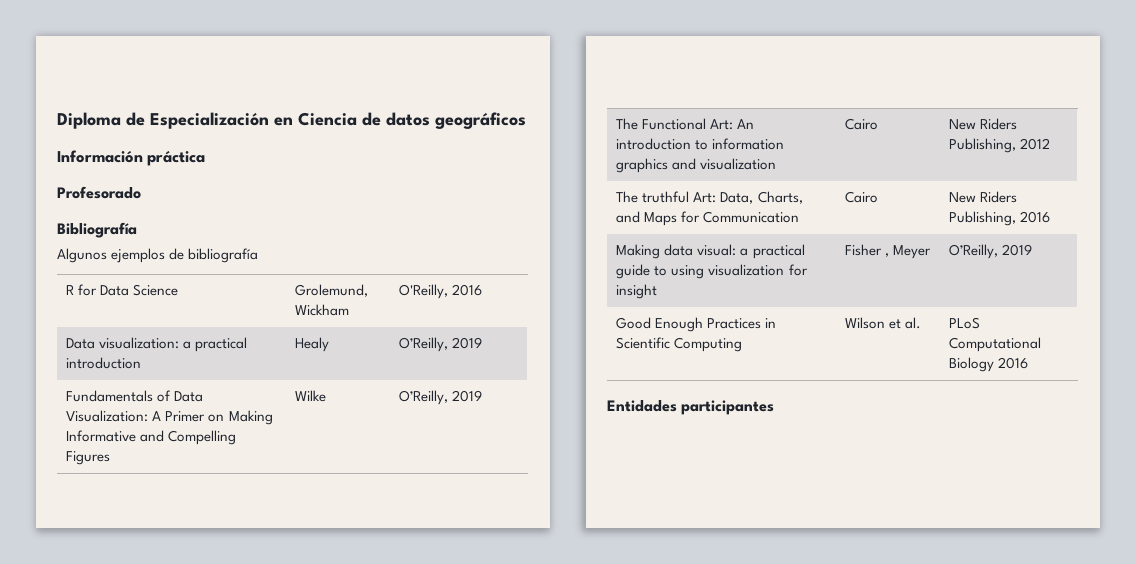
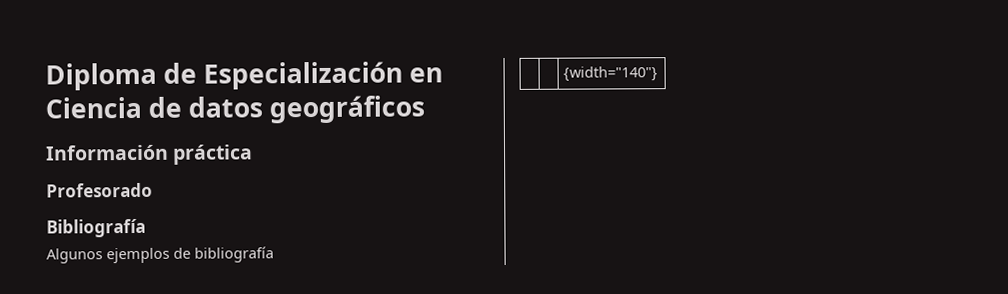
[66,284,179,296] [295,284,369,297] [295,304,350,316] [399,284,483,299] [66,337,248,352] [66,357,142,369] [295,337,330,352] [399,337,483,352] [66,390,204,402] [66,410,273,425] [66,430,237,445] [66,451,111,465] [295,390,327,402] [399,390,483,405] [616,118,755,130] [616,138,785,150] [616,158,777,173] [845,118,879,130] [949,118,1018,130] [949,138,1051,153] [616,191,803,204] [616,211,800,226] [845,191,879,203] [949,191,1018,203] [949,211,1051,226] [616,244,805,259] [616,264,808,279] [616,284,658,299] [845,244,932,259] [949,244,1033,259] [616,317,777,332] [616,337,743,352] [845,317,922,329] [949,317,981,329] [949,337,1042,352] [949,357,1029,372] [607,400,775,415] R for Data Science | Grolemund, Wickham | O'Reilly, 2016 // Data visualization: a practical introduction | Healy | O’Reilly, 2019 // Fundamentals of Data Visualization: A Primer on Making Informative and Compelling Figures | Wilke | O’Reilly, 2019 // The Functional Art: An introduction to information graphics and visualization | Cairo | New Riders Publishing, 2012 // The truthful Art: Data, Charts, and Maps for Communication | Cairo | New Riders Publishing, 2016 // Making data visual: a practical guide to using visualization for insight | Fisher , Meyer | O’Reilly, 2019 // Good Enough Practices in Scientific Computing | Wilson et al. | PLoS Computational Biology 2016 // Entidades participantes -> [563,66,659,82] | | {width="140"}

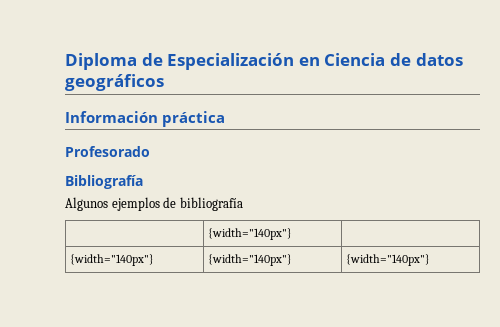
[563,66,659,82] | {width="140"} -> [208,228,293,240] [70,254,155,266] [208,254,293,266] [346,254,431,266] {width="140px"} | // {width="140px"} | {width="140px"} | {width="140px"}

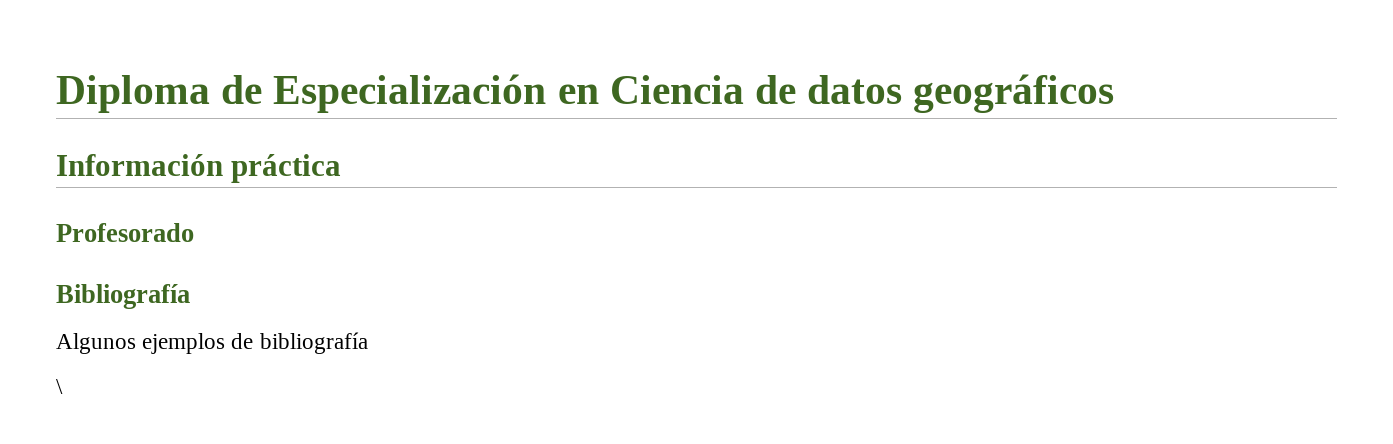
[208,228,293,240] [70,254,155,266] [208,254,293,266] [346,254,431,266] // | {width="140px"} | // {width="140px"} | {width="140px"} | {width="140px"} -> [56,379,63,394] // \

